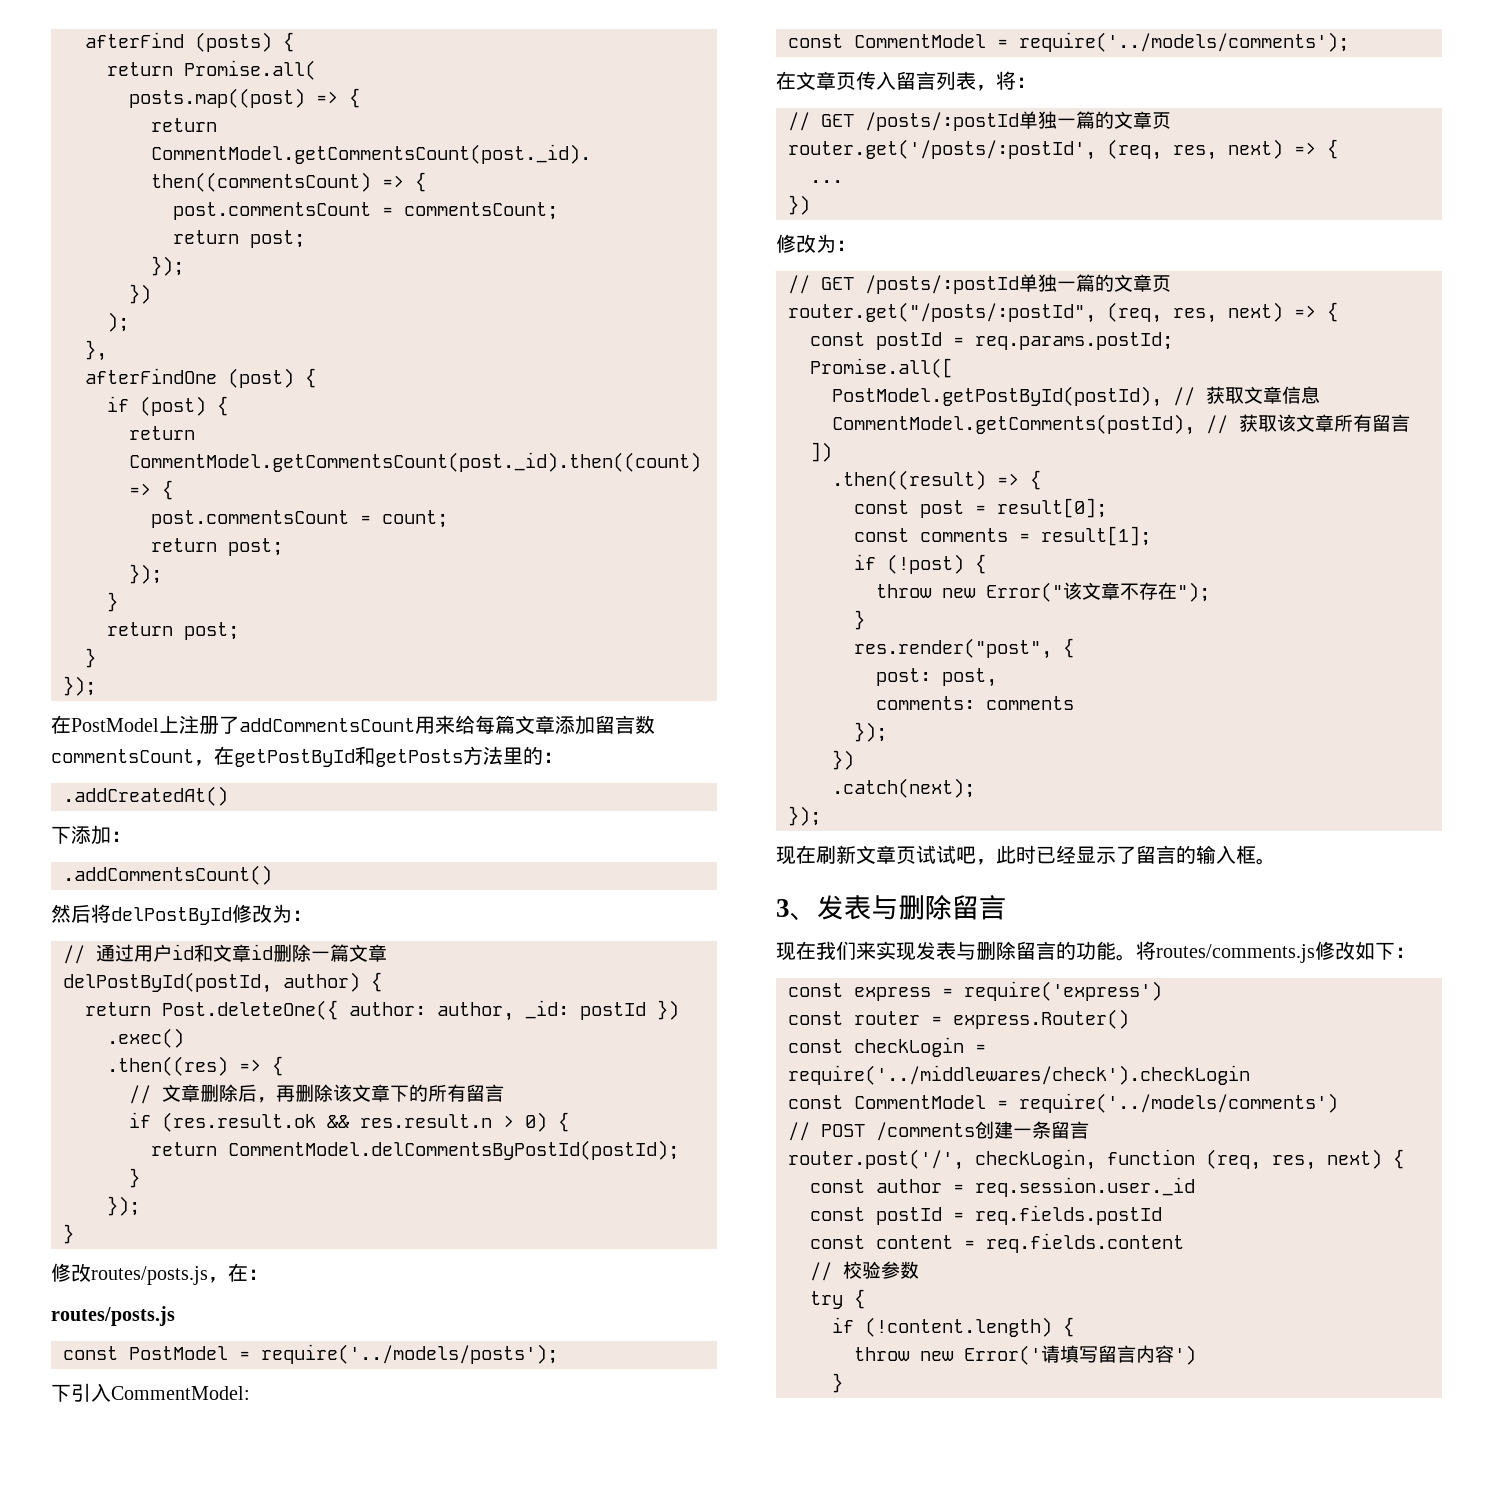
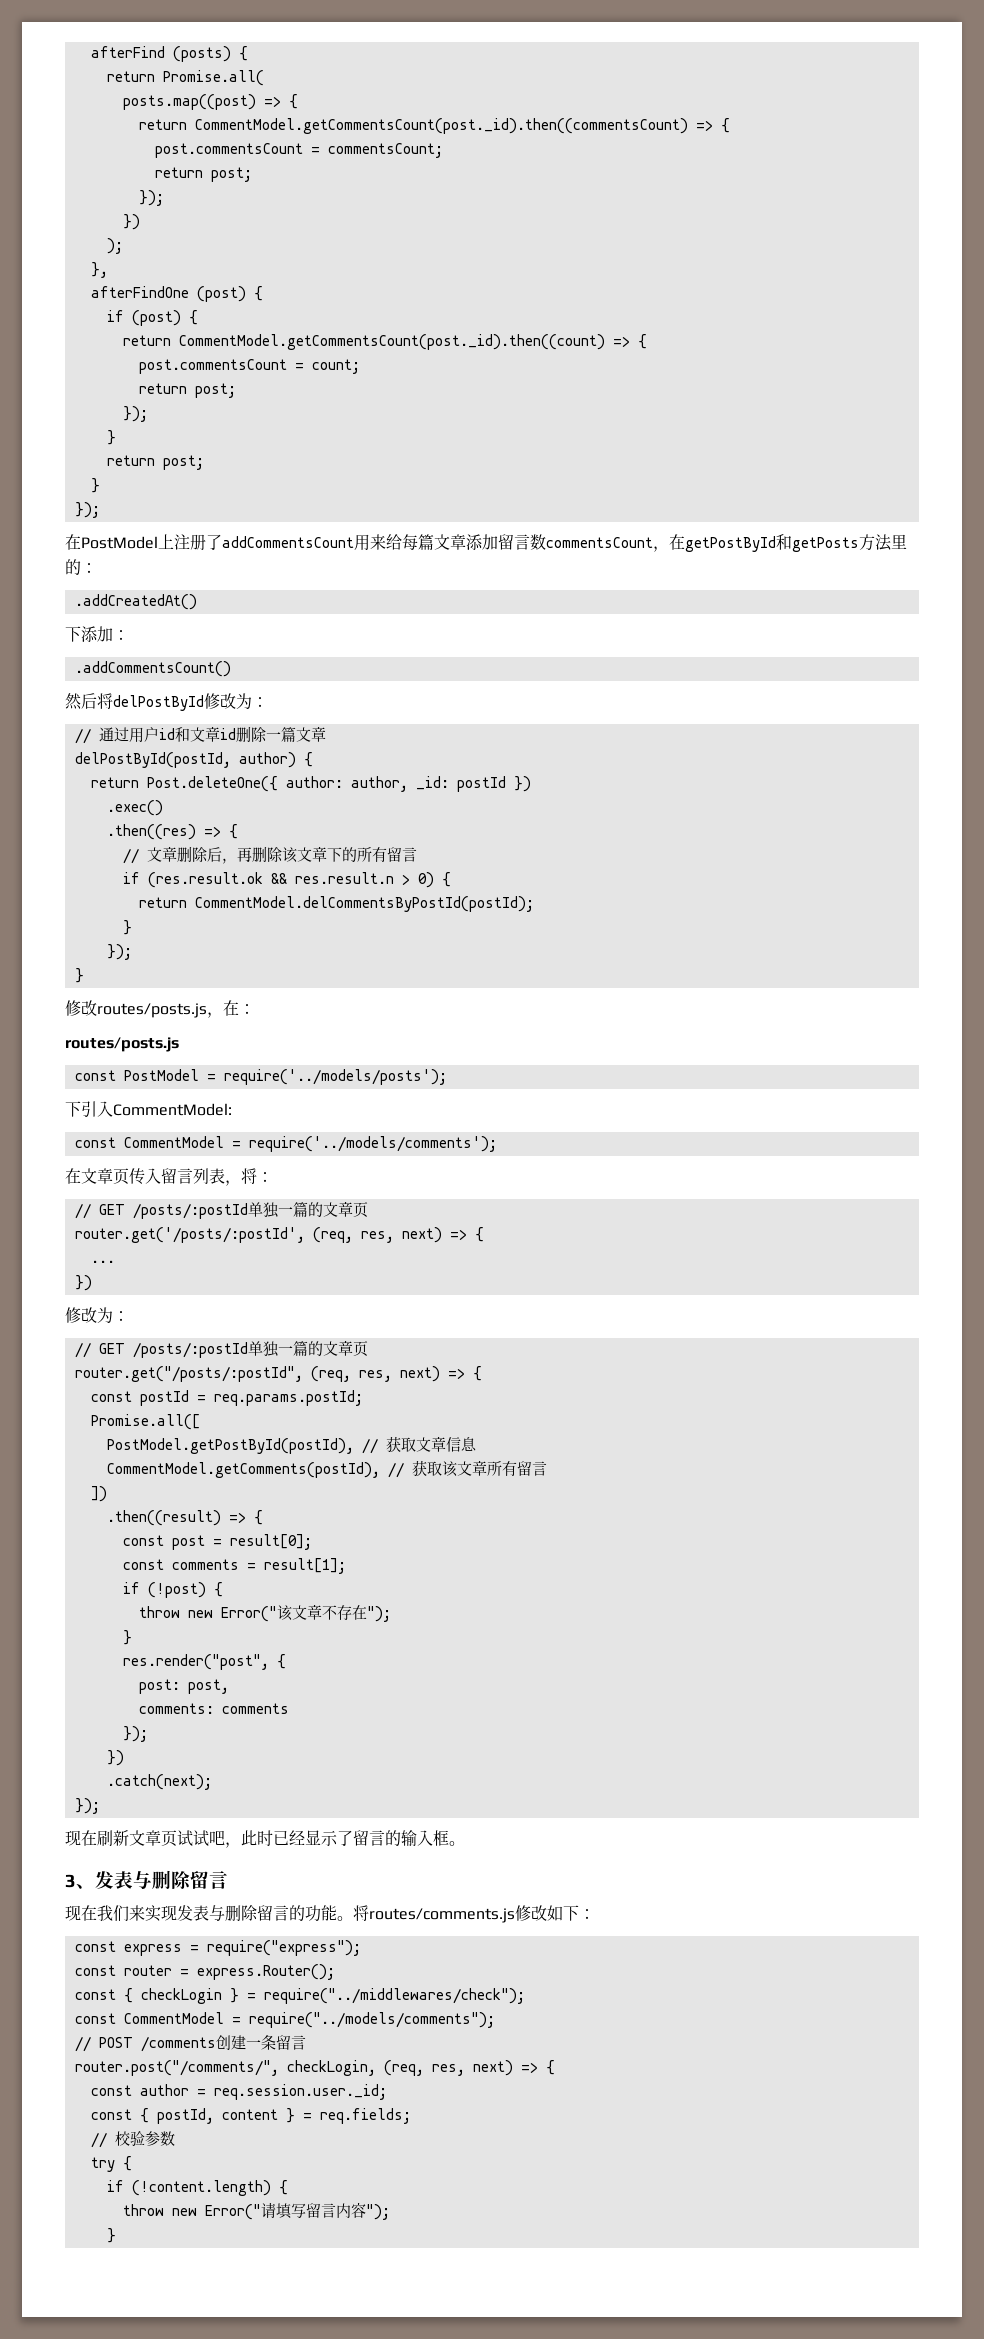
[964,981,1162,1001] require('express') -> [206,1940,361,1956] require("express");
[953,1009,1129,1029] [788,1037,986,1057] [788,1065,1250,1085] [788,1093,1338,1113] express.Router() // const checkLogin = require('../middlewares/check').checkLogin // const CommentModel = require('../models/comments') -> [196,1964,335,1980] [74,1988,525,2004] [74,2012,495,2028] express.Router(); // const { checkLogin } = require("../middlewares/check"); // const CommentModel = require("../models/comments");
[788,1149,1382,1170] router.post('/', checkLogin, function (req, res, next) -> [74,2060,538,2076] router.post("/comments/", checkLogin, (req, res, next) =>
[975,1177,1195,1197] [810,1205,1162,1225] [810,1233,1184,1253] req.session.user._id // const postId = req.fields.postId // const content = req.fields.content -> [213,2084,387,2100] [90,2108,411,2124] req.session.user._id; // const { postId, content } = req.fields;
[964,1345,1041,1365] Error(' -> [204,2204,261,2220] Error("
[1174,1345,1196,1365] ') -> [365,2204,390,2220] ");

